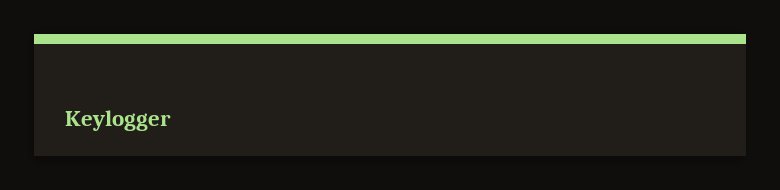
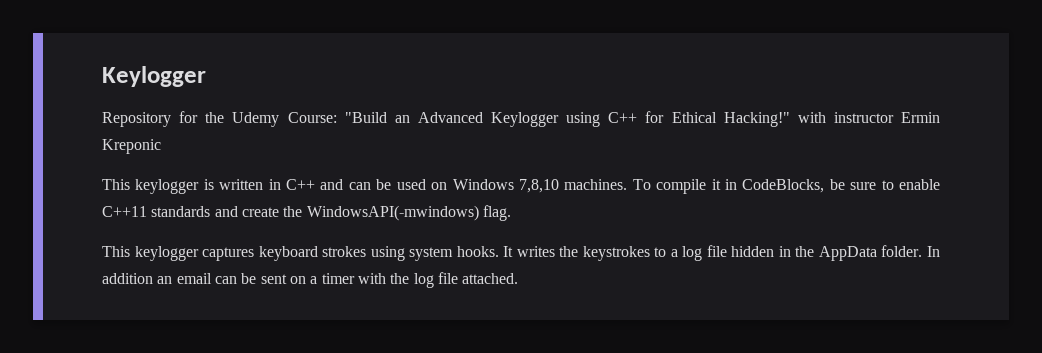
[65,110,171,131] Keylogger -> [102,66,206,87] [102,111,940,127] [102,139,161,154] [102,179,940,194] [102,205,511,221] [102,245,940,261] [102,272,519,288] Keylogger // Repository for the Udemy Course: "Build an Advanced Keylogger using C++ for Ethical Hacking!" with instructor Ermin Kreponic // This keylogger is written in C++ and can be used on Windows 7,8,10 machines. To compile it in CodeBlocks, be sure to enable C++11 standards and create the WindowsAPI(-mwindows) flag. // This keylogger captures keyboard strokes using system hooks. It writes the keystrokes to a log file hidden in the AppData folder. In addition an email can be sent on a timer with the log file attached.

